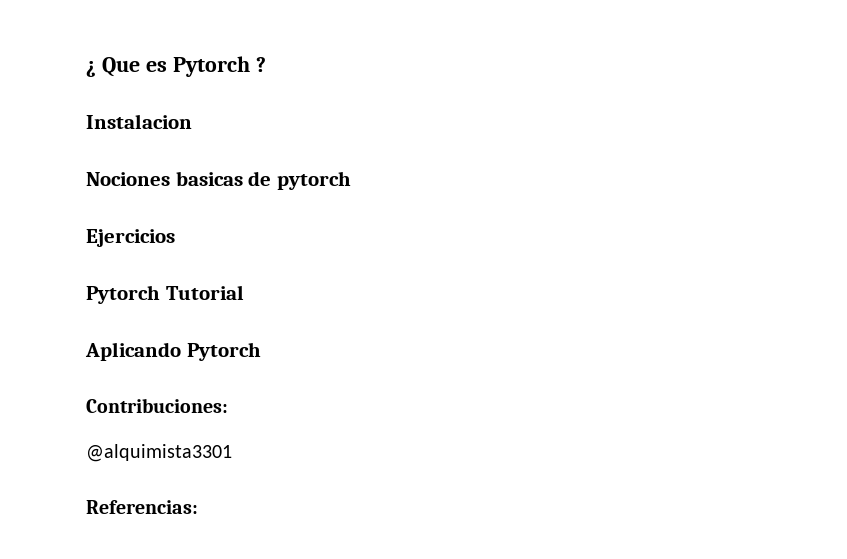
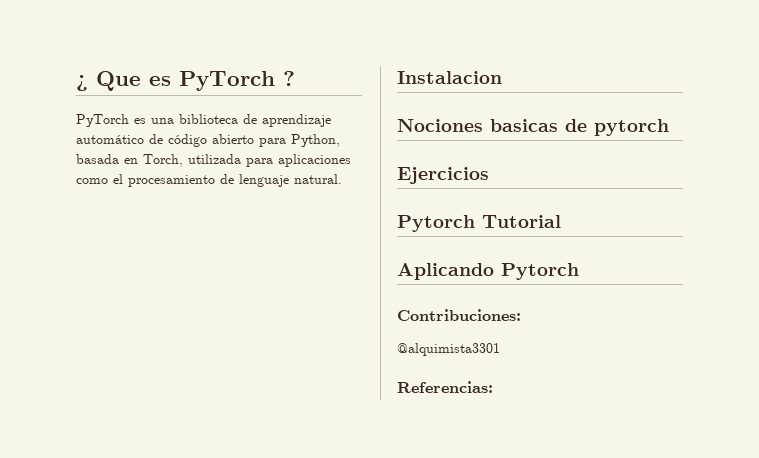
[172,56,250,77] Pytorch -> [179,71,275,91] PyTorch
(266, 64) none -> [76,114,331,127] [76,134,340,147] [76,154,351,167] [76,174,342,187] // PyTorch es una biblioteca de aprendizaje automático de código abierto para Python, basada en Torch, utilizada para aplicaciones como el procesamiento de lenguaje natural.

